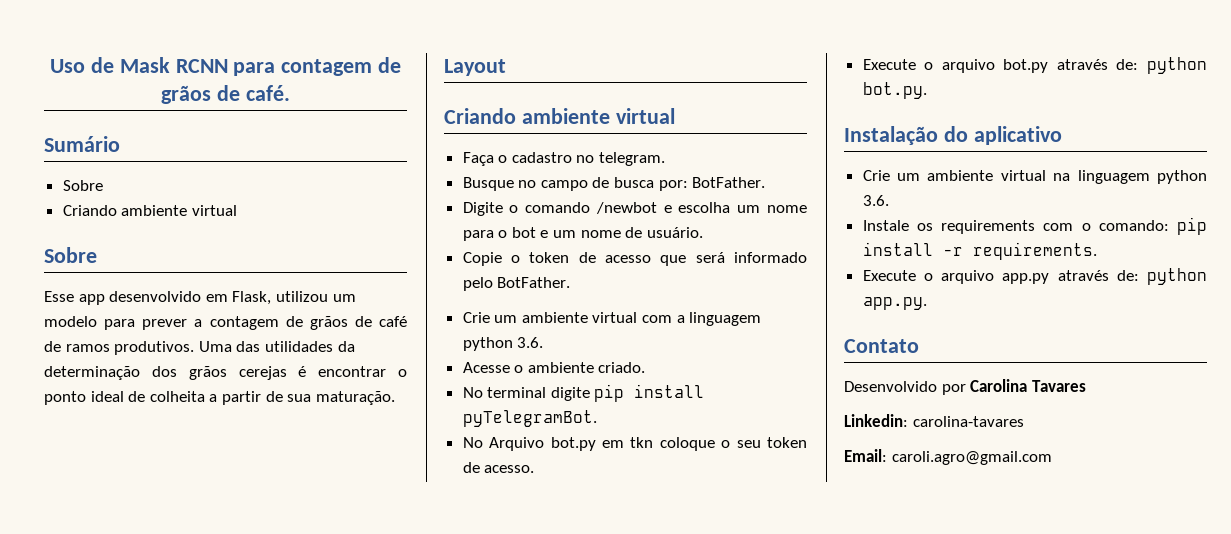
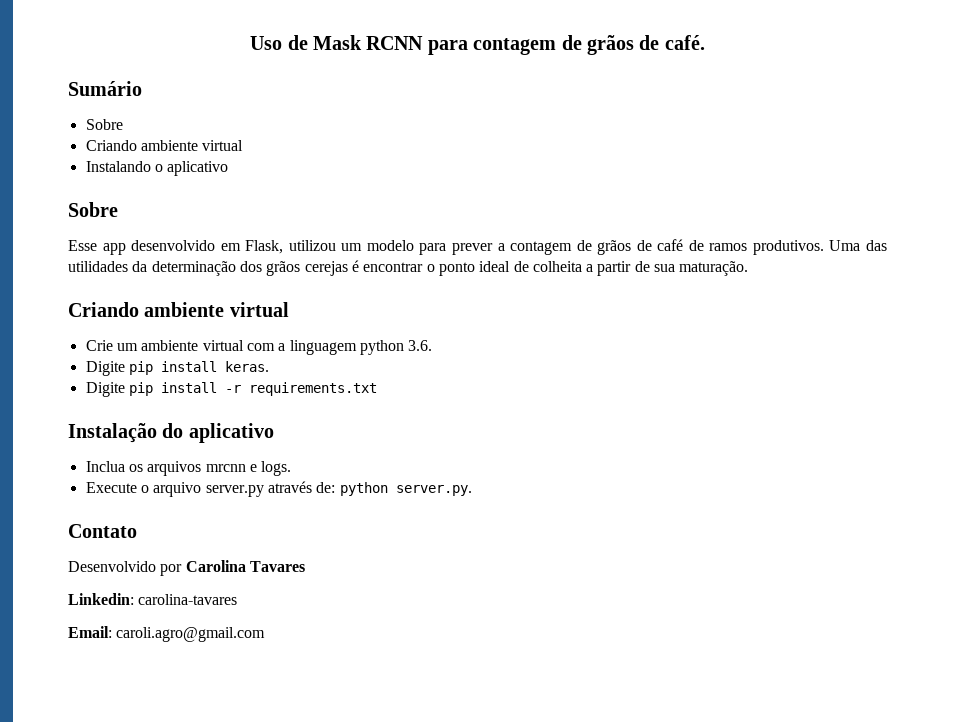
(237, 210) none -> [85,161,229,176] // Instalando o aplicativo
[444,59,506,76] [444,108,675,124] [462,152,666,166] [462,177,766,191] [462,202,807,216] [462,227,703,241] [462,252,807,266] [462,277,571,291] // Layout // Criando ambiente virtual // Faça o cadastro no telegram. // Busque no campo de busca por: BotFather. // Digite o comando /newbot e escolha um nome para o bot e um nome de usuário. // Copie o token de acesso que será informado pelo BotFather. -> [68,302,289,317] // Criando ambiente virtual
[462,362,646,373] [462,384,705,402] [462,410,597,427] [462,437,807,451] [462,462,535,473] [862,57,1207,74] [862,82,927,99] [844,126,1062,145] [862,170,1207,184] [862,195,889,206] [862,217,1207,235] [862,242,1097,260] [862,268,1207,285] [862,297,927,310] Acesse o ambiente criado. // No terminal digite pip install pyTelegramBot. // No Arquivo bot.py em tkn coloque o seu token de acesso. // Execute o arquivo bot.py através de: python bot.py. // Instalação do aplicativo // Crie um ambiente virtual na linguagem python 3.6. // Instale os requirements com o comando: pip install -r requirements. // Execute o arquivo app.py através de: python app.py. -> [85,361,269,376] [85,382,377,397] [68,423,274,443] [85,461,292,476] [85,481,472,497] Digite pip install keras. // Digite pip install -r requirements.txt // Instalação do aplicativo // Inclua os arquivos mrcnn e logs. // Execute o arquivo server.py através de: python server.py.

